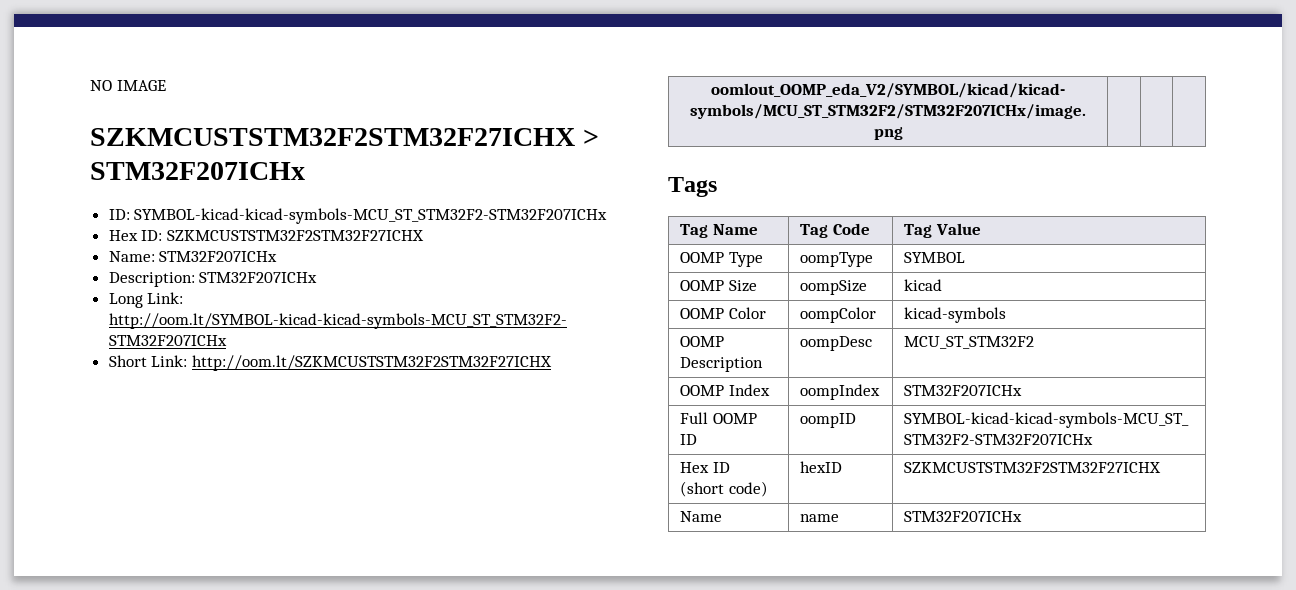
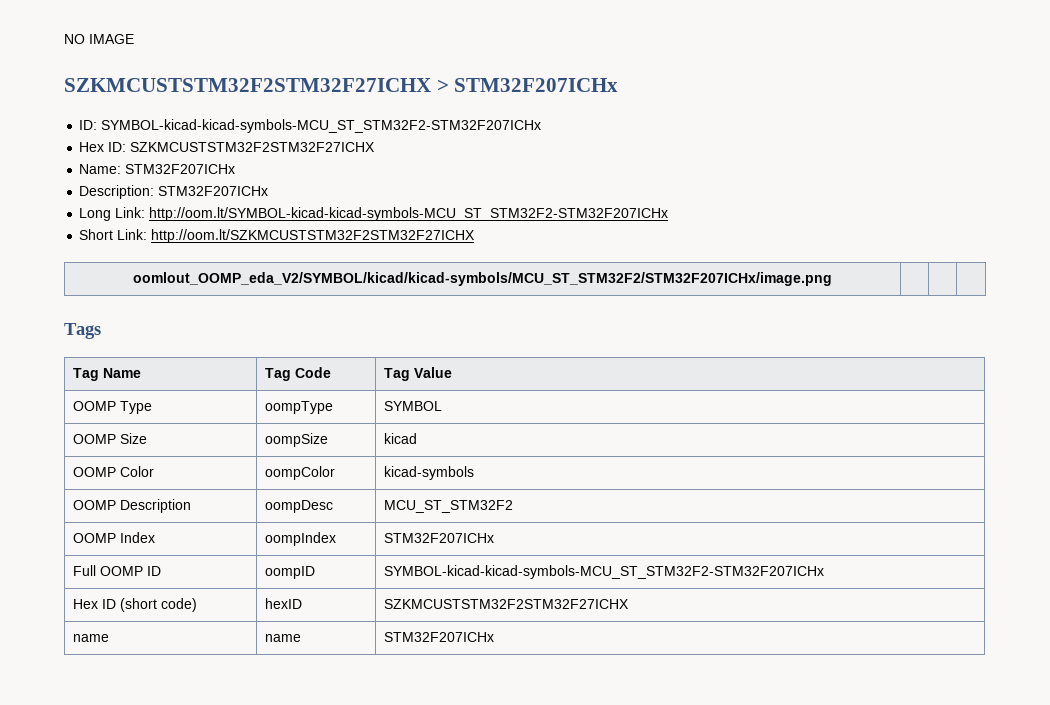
[679,511,722,522] Name -> [72,634,109,642] name

